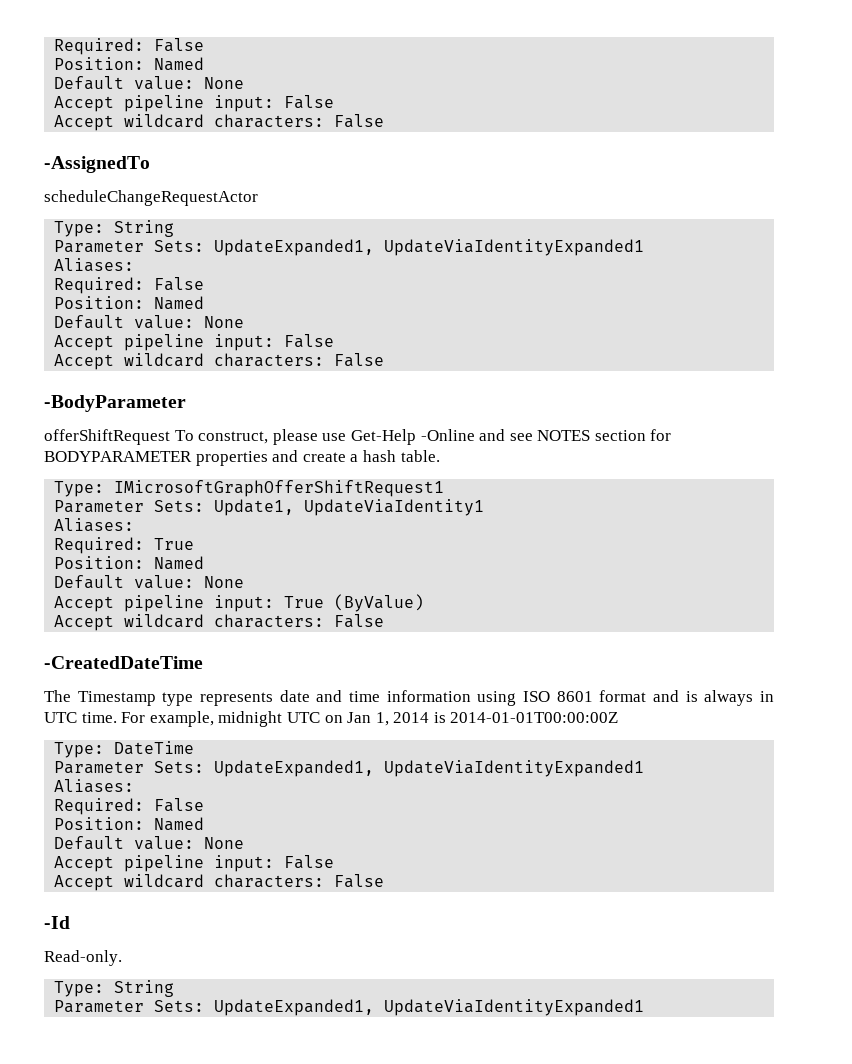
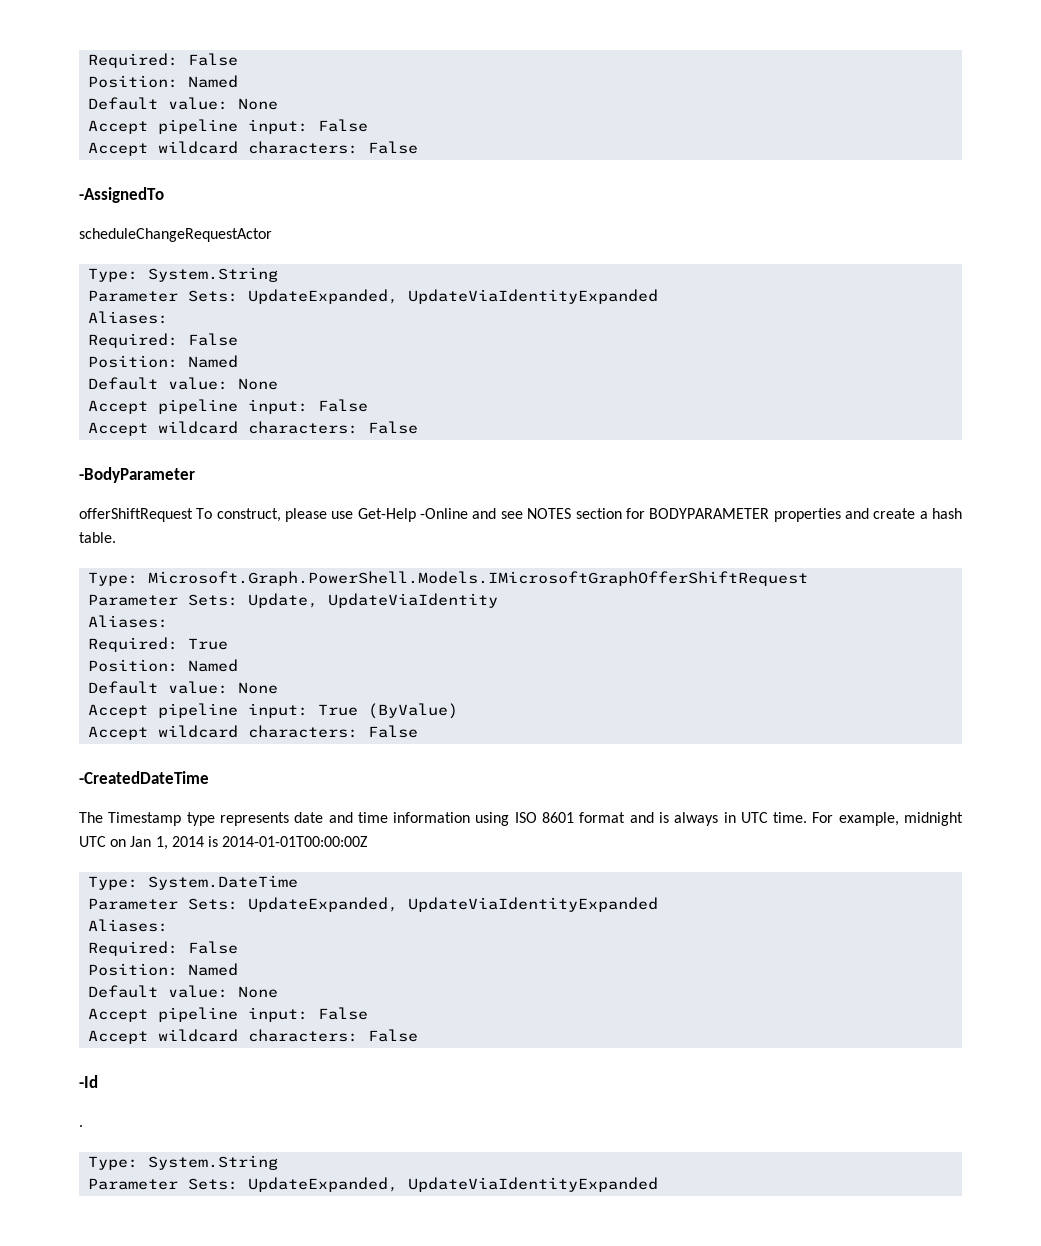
[114,220,175,237] [54,239,645,256] String // Parameter Sets: UpdateExpanded1, UpdateViaIdentityExpanded1 -> [148,267,279,282] [88,289,659,304] System.String // Parameter Sets: UpdateExpanded, UpdateViaIdentityExpanded
[114,480,445,497] [54,499,485,516] IMicrosoftGraphOfferShiftRequest1 // Parameter Sets: Update1, UpdateViaIdentity1 -> [148,571,809,586] [88,593,499,608] Microsoft.Graph.PowerShell.Models.IMicrosoftGraphOfferShiftRequest // Parameter Sets: Update, UpdateViaIdentity
[114,741,195,755] [54,760,645,777] DateTime // Parameter Sets: UpdateExpanded1, UpdateViaIdentityExpanded1 -> [148,875,299,890] [88,897,659,912] System.DateTime // Parameter Sets: UpdateExpanded, UpdateViaIdentityExpanded
[44,950,122,966] [54,980,175,997] [54,999,645,1016] Read-only. // Type: String // Parameter Sets: UpdateExpanded1, UpdateViaIdentityExpanded1 -> [79,1125,83,1127] [88,1155,279,1170] [88,1177,659,1192] . // Type: System.String // Parameter Sets: UpdateExpanded, UpdateViaIdentityExpanded

